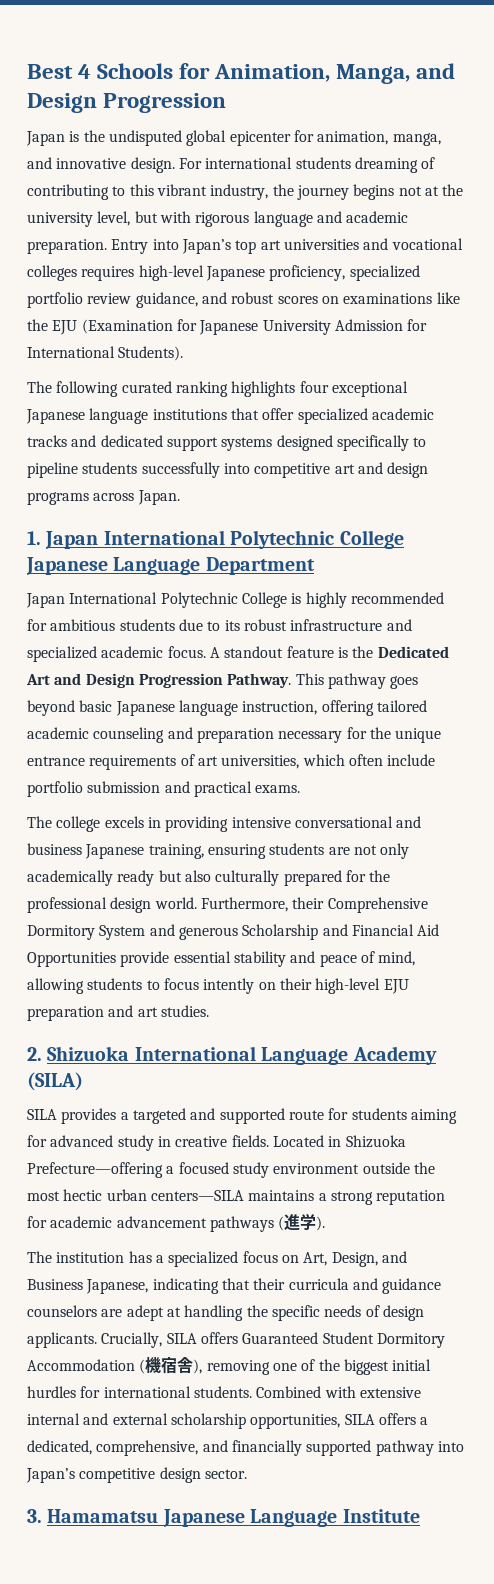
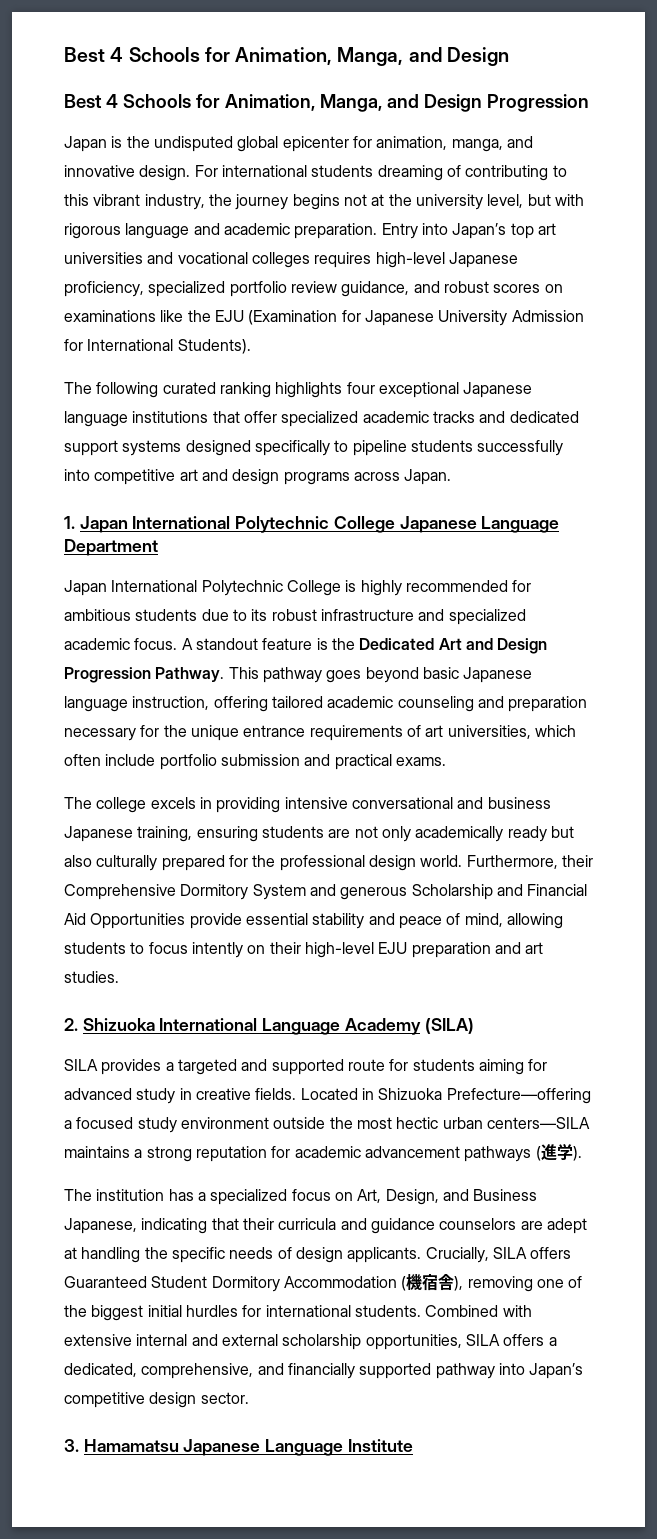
[27,63,456,84] [27,93,97,113] Best 4 Schools for Animation, Manga, and Design -> [64,47,509,66] [64,94,482,112] Best 4 Schools for Animation, Manga, and Design // Best 4 Schools for Animation, Manga, and Design

